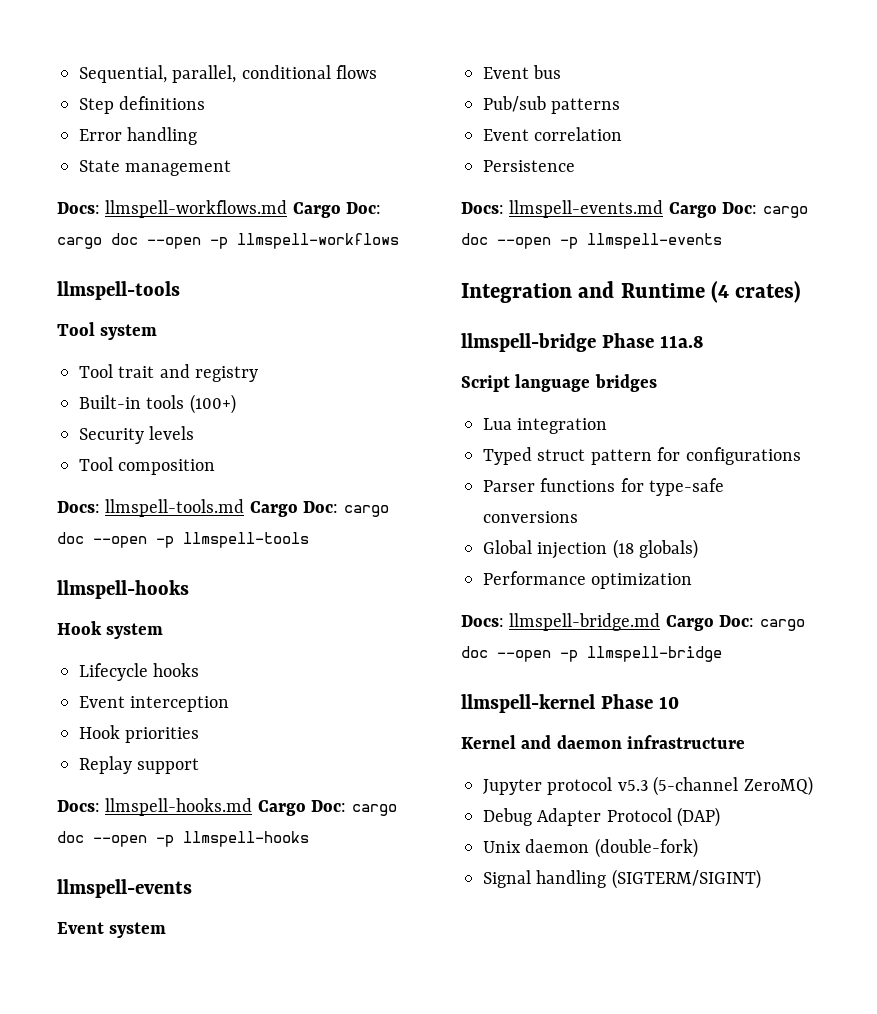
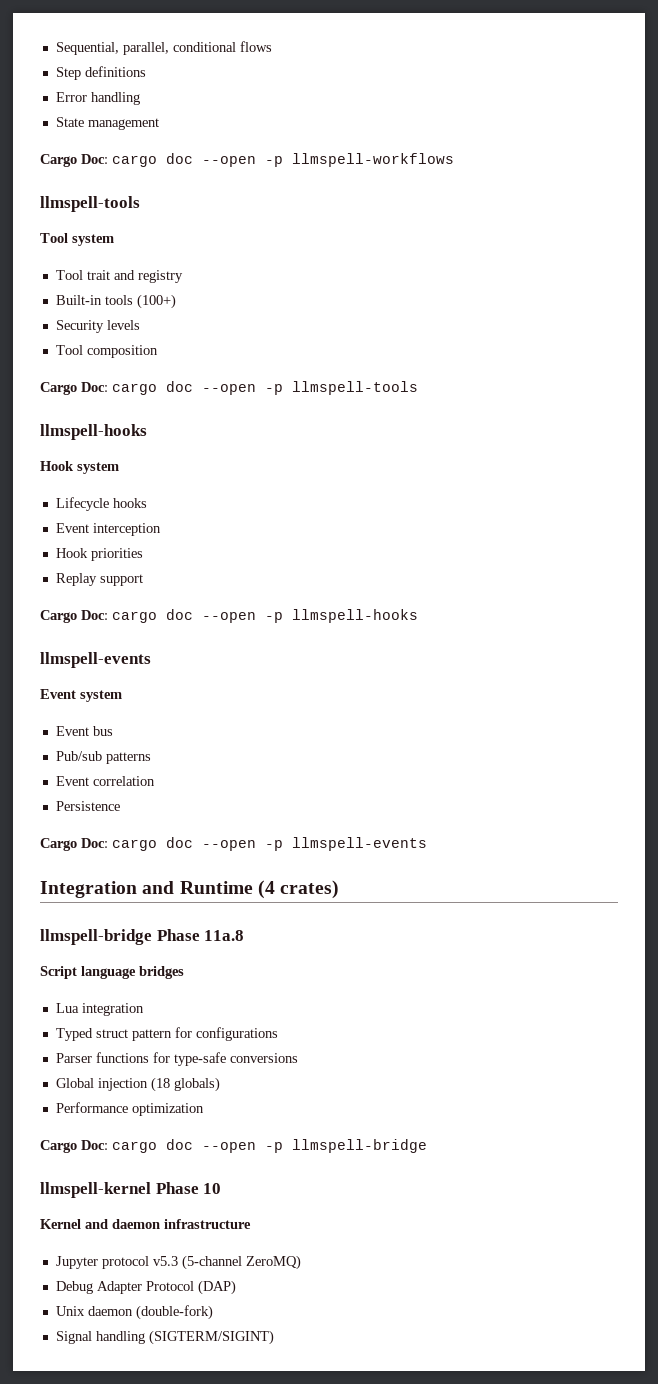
[57,200,288,218] Docs: llmspell-workflows.md -> (159, 124) none
[57,499,245,517] Docs: llmspell-tools.md -> (158, 351) none
[57,798,253,816] Docs: llmspell-hooks.md -> (143, 580) none
[461,200,664,218] Docs: llmspell-events.md -> (120, 806) none
[461,613,661,631] Docs: llmspell-bridge.md -> (204, 1109) none

